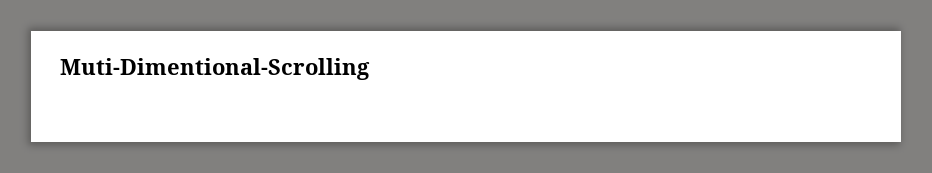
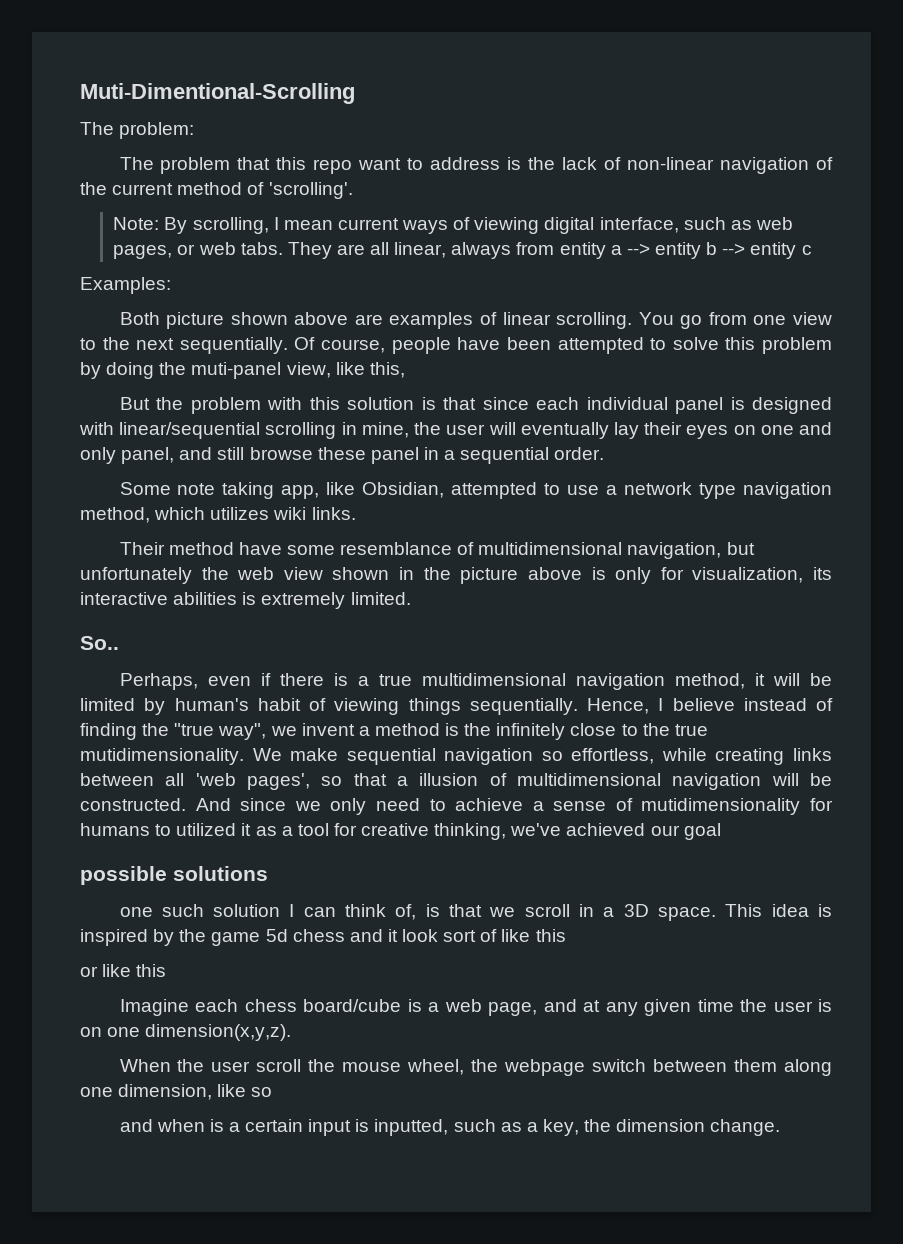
(370, 69) none -> [80,122,195,139] [119,157,833,174] [80,182,353,199] [113,217,793,234] [113,242,812,259] [80,277,171,294] [119,312,832,329] [80,337,832,354] [80,362,405,379] [119,397,832,414] [79,422,832,439] [80,447,605,464] [119,482,832,499] [80,507,356,523] [119,542,755,559] [80,567,833,584] [80,592,411,609] [80,636,119,650] [119,673,832,690] [80,698,833,715] [80,723,708,740] [80,748,832,765] [80,773,833,790] [80,798,833,815] [80,823,721,840] [80,866,268,885] [119,904,833,921] [80,929,566,946] [80,964,167,977] [119,999,832,1016] [80,1024,292,1041] [119,1059,832,1076] [80,1084,273,1100] [119,1119,781,1136] // The problem: // The problem that this repo want to address is the lack of non-linear navigation of the current method of 'scrolling'. // Note: By scrolling, I mean current ways of viewing digital interface, such as web pages, or web tabs. They are all linear, always from entity a --> entity b --> entity c // Examples: // Both picture shown above are examples of linear scrolling. You go from one view to the next sequentially. Of course, people have been attempted to solve this problem by doing the muti-panel view, like this, // But the problem with this solution is that since each individual panel is designed with linear/sequential scrolling in mine, the user will eventually lay their eyes on one and only panel, and still browse these panel in a sequential order. // Some note taking app, like Obsidian, attempted to use a network type navigation method, which utilizes wiki links. // Their method have some resemblance of multidimensional navigation, but unfortunately the web view shown in the picture above is only for visualization, its interactive abilities is extremely limited. // So.. // Perhaps, even if there is a true multidimensional navigation method, it will be limited by human's habit of viewing things sequentially. Hence, I believe instead of finding the "true way", we invent a method is the infinitely close to the true mutidimensionality. We make sequential navigation so effortless, while creating links between all 'web pages', so that a illusion of multidimensional navigation will be constructed. And since we only need to achieve a sense of mutidimensionality for humans to utilized it as a tool for creative thinking, we've achieved our goal // possible solutions // one such solution I can think of, is that we scroll in a 3D space. This idea is inspired by the game 5d chess and it look sort of like this // or like this // Imagine each chess board/cube is a web page, and at any given time the user is on one dimension(x,y,z). // When the user scroll the mouse wheel, the webpage switch between them along one dimension, like so // and when is a certain input is inputted, such as a key, the dimension change.

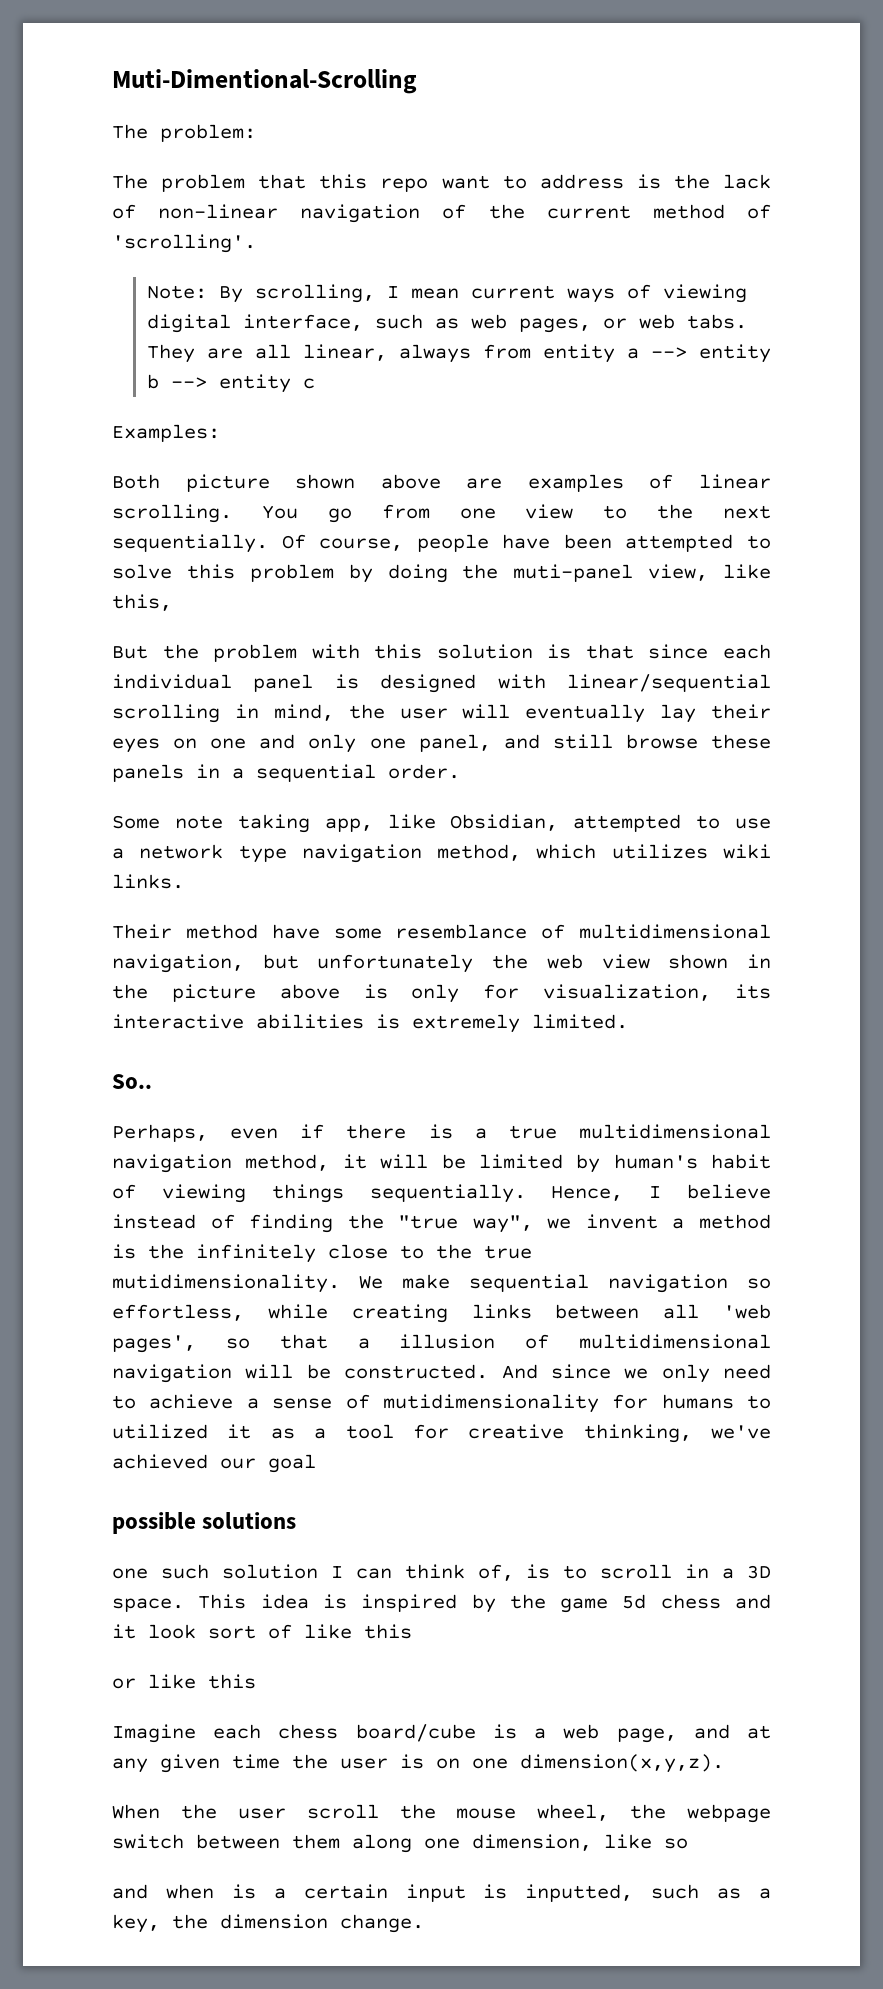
[361,422,409,438] mine, -> [273,704,334,721] mind,
(116, 455) none -> [369,738,406,749] one
[370,447,419,464] panel -> [112,764,184,782] panels
[449,904,516,917] that we -> [563,1565,588,1579] to

